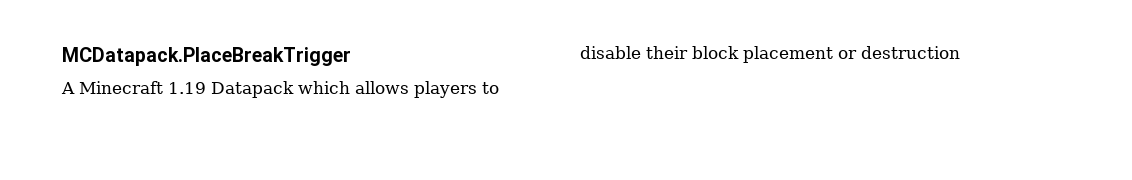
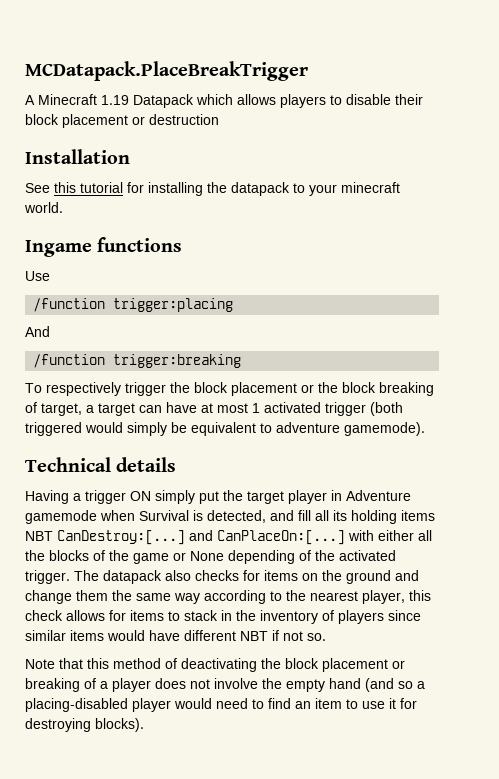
(960, 52) none -> [25,149,130,164] [25,182,400,196] [24,202,63,213] [25,237,183,257] [25,271,50,281] [33,298,234,312] [25,326,50,337] [33,354,242,368] [25,382,434,396] [25,402,403,416] [25,422,425,436] [25,457,177,472] [25,490,411,504] [25,510,435,524] [25,530,432,545] [25,550,396,564] [25,570,419,584] [25,590,431,604] [25,610,421,624] [25,630,326,641] [25,658,405,672] [25,678,425,692] [25,698,417,712] [25,718,144,732] // Installation // See this tutorial for installing the datapack to your minecraft world. // Ingame functions // Use // /function trigger:placing // And // /function trigger:breaking // To respectively trigger the block placement or the block breaking of target, a target can have at most 1 activated trigger (both triggered would simply be equivalent to adventure gamemode). // Technical details // Having a trigger ON simply put the target player in Adventure gamemode when Survival is detected, and fill all its holding items NBT CanDestroy:[...] and CanPlaceOn:[...] with either all the blocks of the game or None depending of the activated trigger. The datapack also checks for items on the ground and change them the same way according to the nearest player, this check allows for items to stack in the inventory of players since similar items would have different NBT if not so. // Note that this method of deactivating the block placement or breaking of a player does not involve the empty hand (and so a placing-disabled player would need to find an item to use it for destroying blocks).

